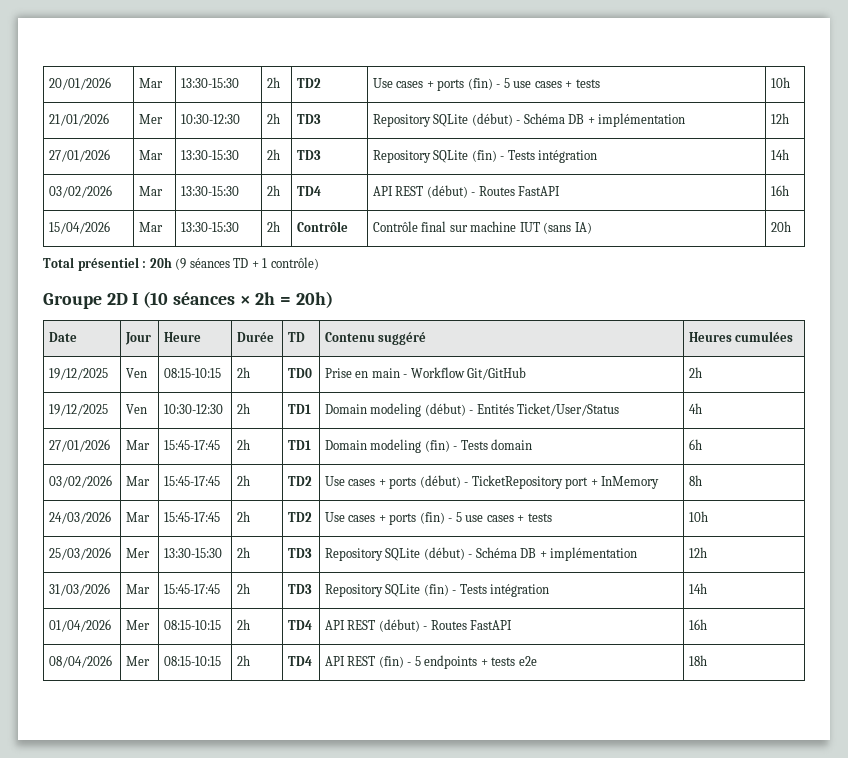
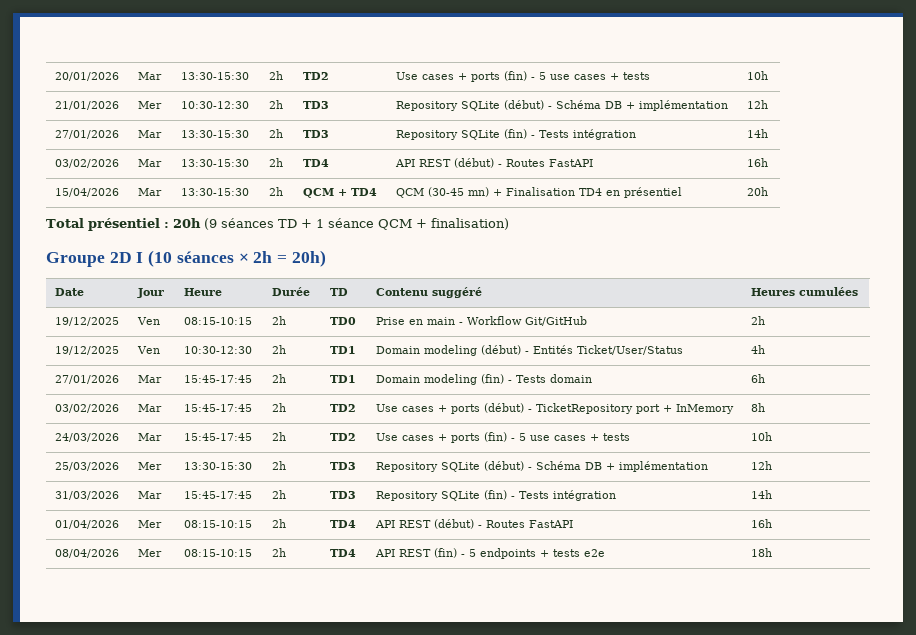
[296,221,348,232] [372,221,592,234] Contrôle | Contrôle final sur machine IUT (sans IA) -> [303,188,378,198] [396,187,683,198] QCM + TD4 | QCM (30-45 mn) + Finalisation TD4 en présentiel
[270,257,319,270] contrôle) -> [327,218,509,230] séance QCM + finalisation)

